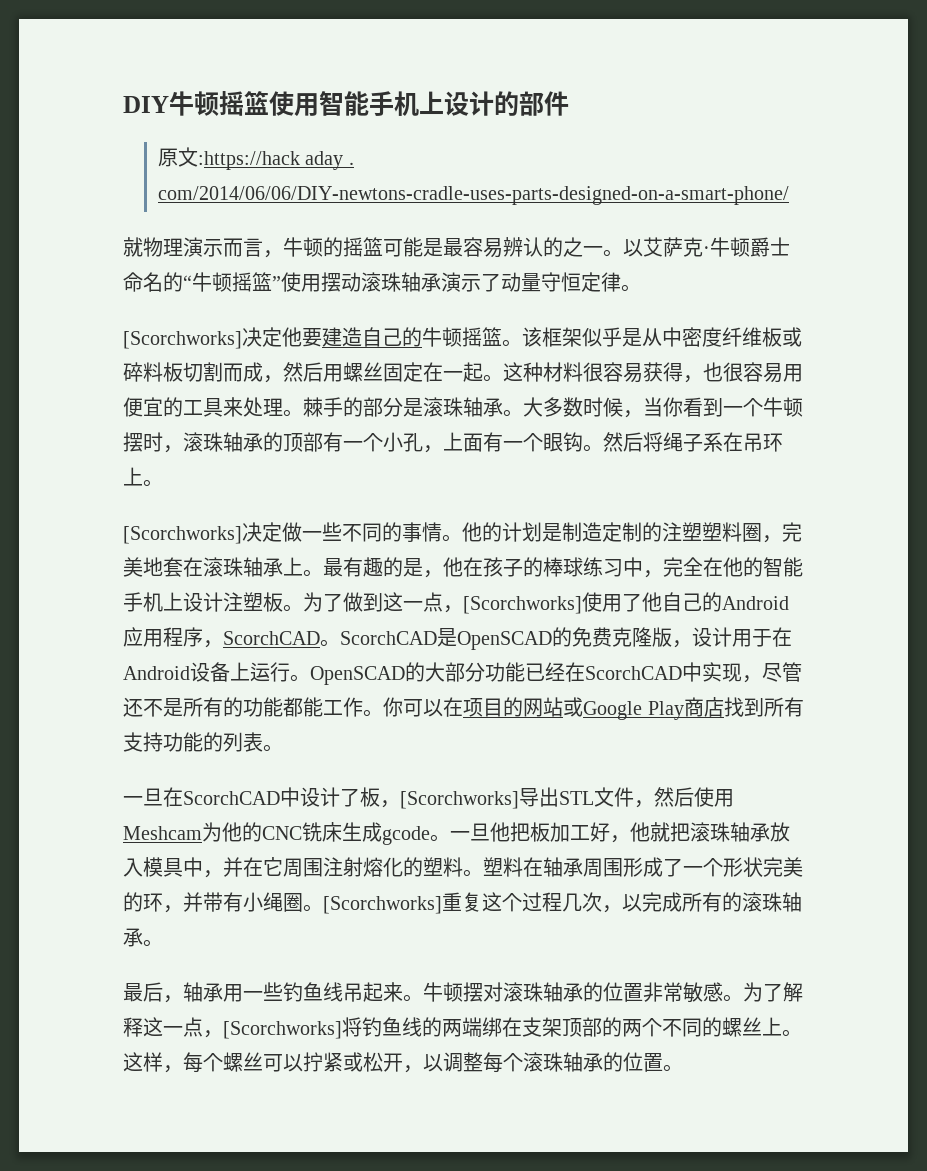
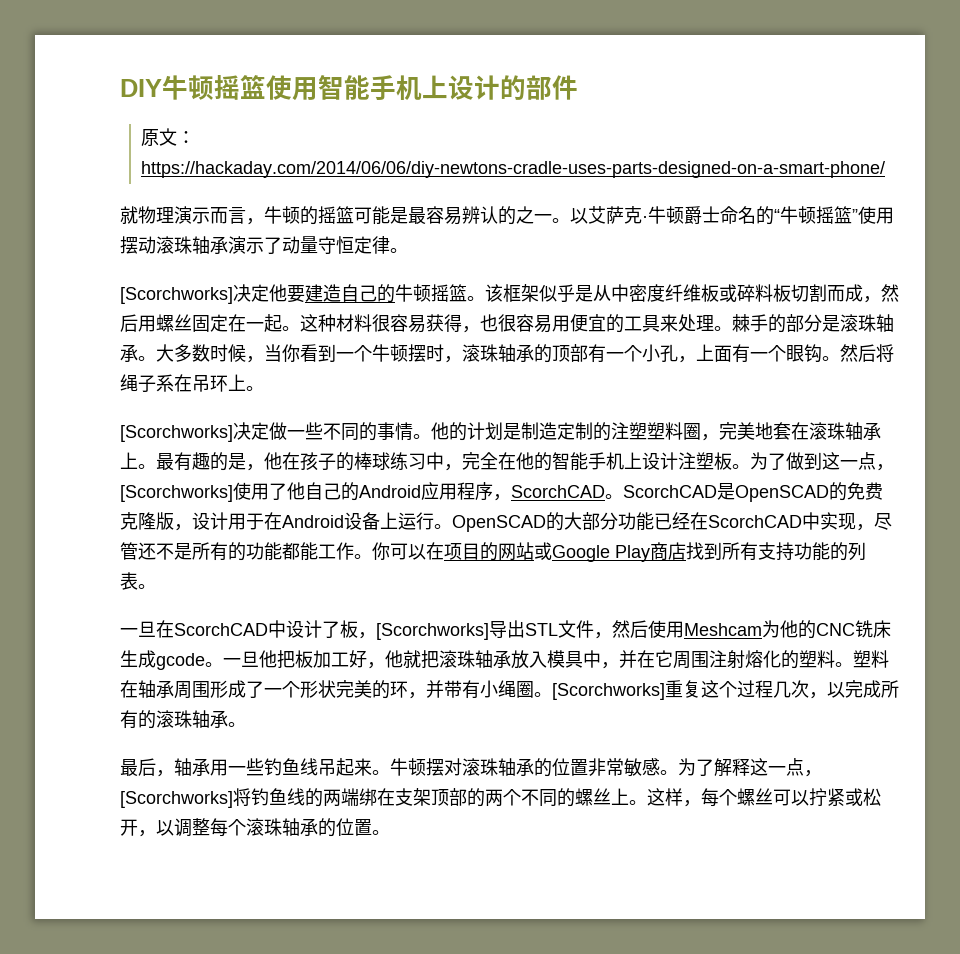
[197,151,354,170] [157,186,789,205] :https://hack aday . com/2014/06/06/DIY-newtons-cradle-uses-parts-designed-on-a-smart-phone/ -> [177,131,196,144] [141,161,886,178] ：https://hackaday.com/2014/06/06/diy-newtons-cradle-uses-parts-designed-on-a-smart-phone/

